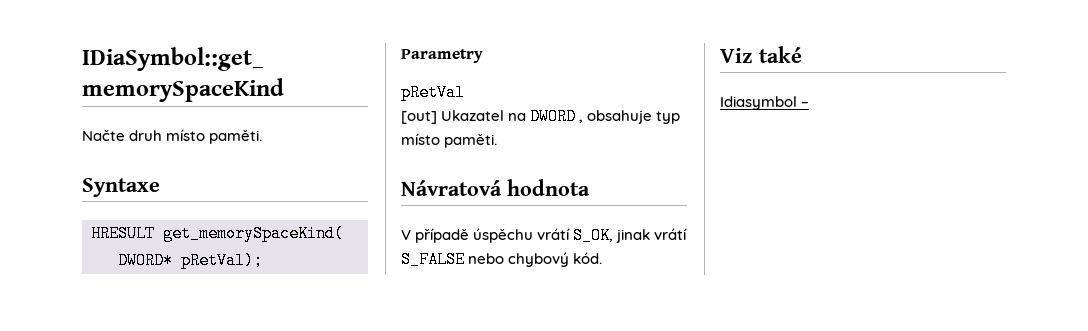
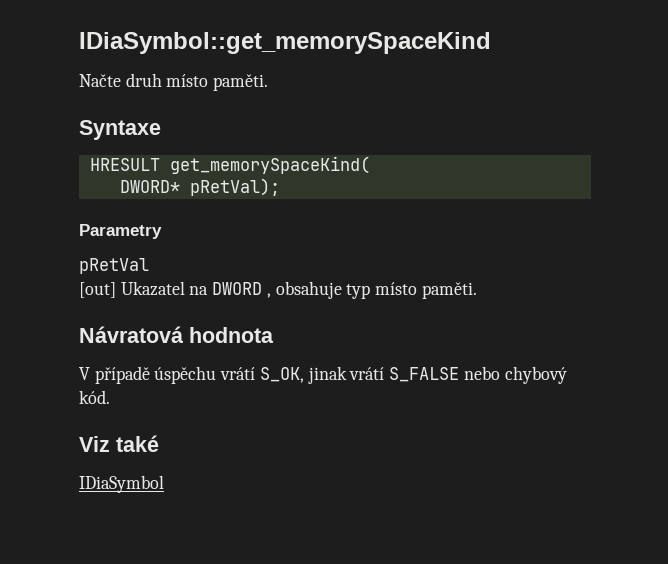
[720,96,810,110] Idiasymbol – -> [79,475,164,493] IDiaSymbol

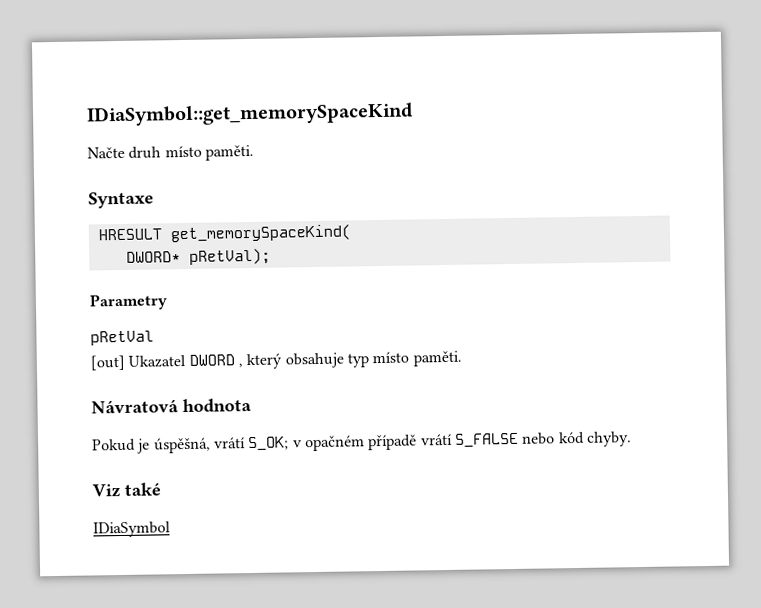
[189,286,209,295] na -> (187, 361) none
(271, 295) none -> [246,353,283,370] který
[79,366,347,384] V případě úspěchu vrátí S_OK, jinak -> [92,434,418,454] Pokud je úspěšná, vrátí S_OK; v opačném případě
[504,366,567,384] [79,390,110,404] chybový kód. -> [557,431,632,447] kód chyby.

